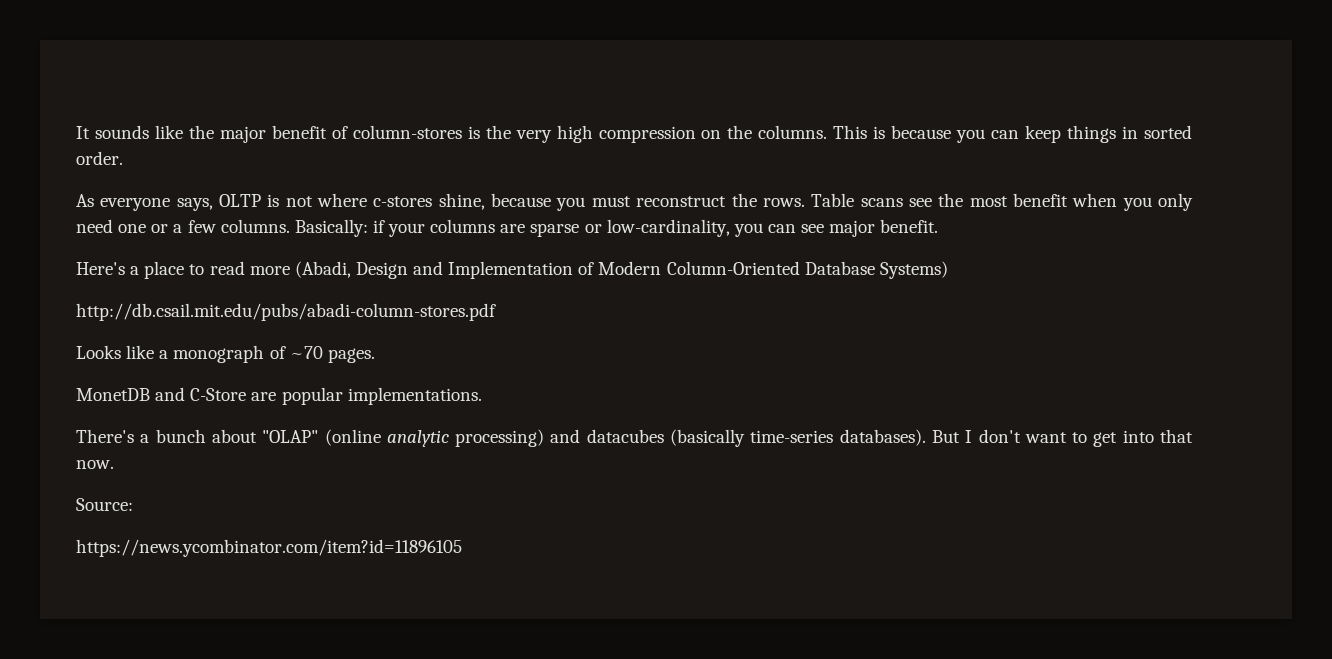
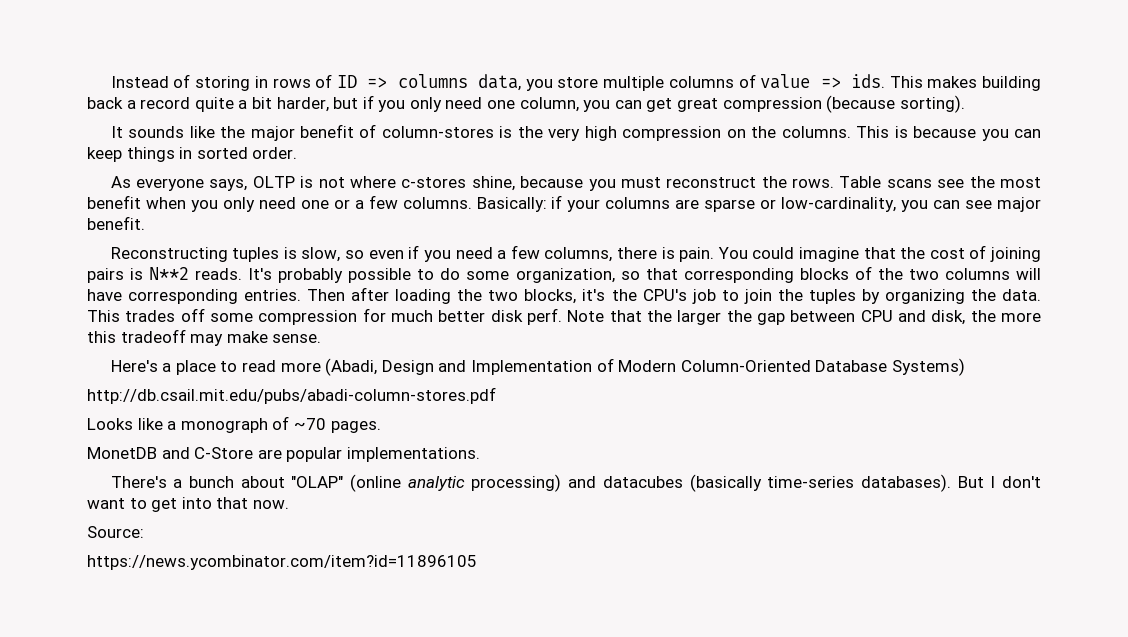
(76, 132) none -> [110,74,1041,91] [87,95,965,113] Instead of storing in rows of ID => columns data, you store multiple columns of value => ids. This makes building back a record quite a bit harder, but if you only need one column, you can get great compression (because sorting). //
(939, 226) none -> [110,245,1041,262] [87,266,1041,283] [87,287,1041,304] [87,308,1042,325] [87,329,322,346] // Reconstructing tuples is slow, so even if you need a few columns, there is pain. You could imagine that the cost of joining pairs is N**2 reads. It's probably possible to do some organization, so that corresponding blocks of the two columns will have corresponding entries. Then after loading the two blocks, it's the CPU's job to join the tuples by organizing the data. This trades off some compression for much better disk perf. Note that the larger the gap between CPU and disk, the more this tradeoff may make sense.

